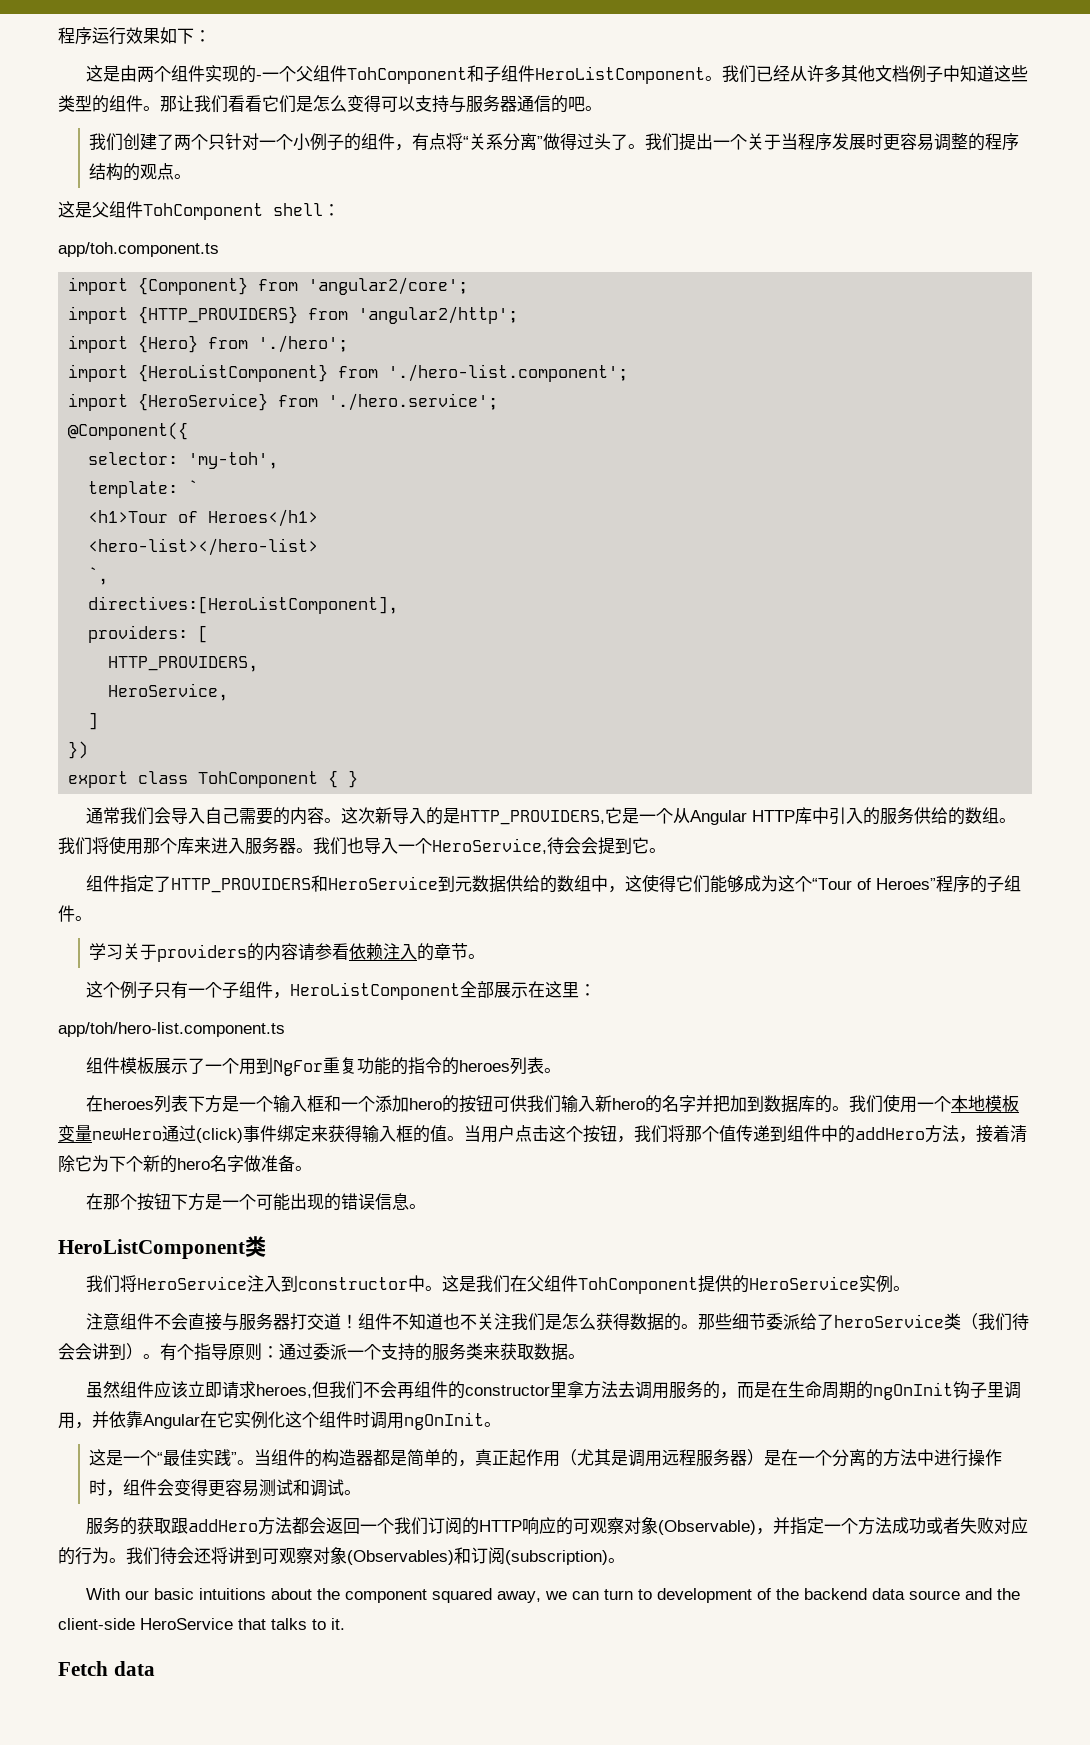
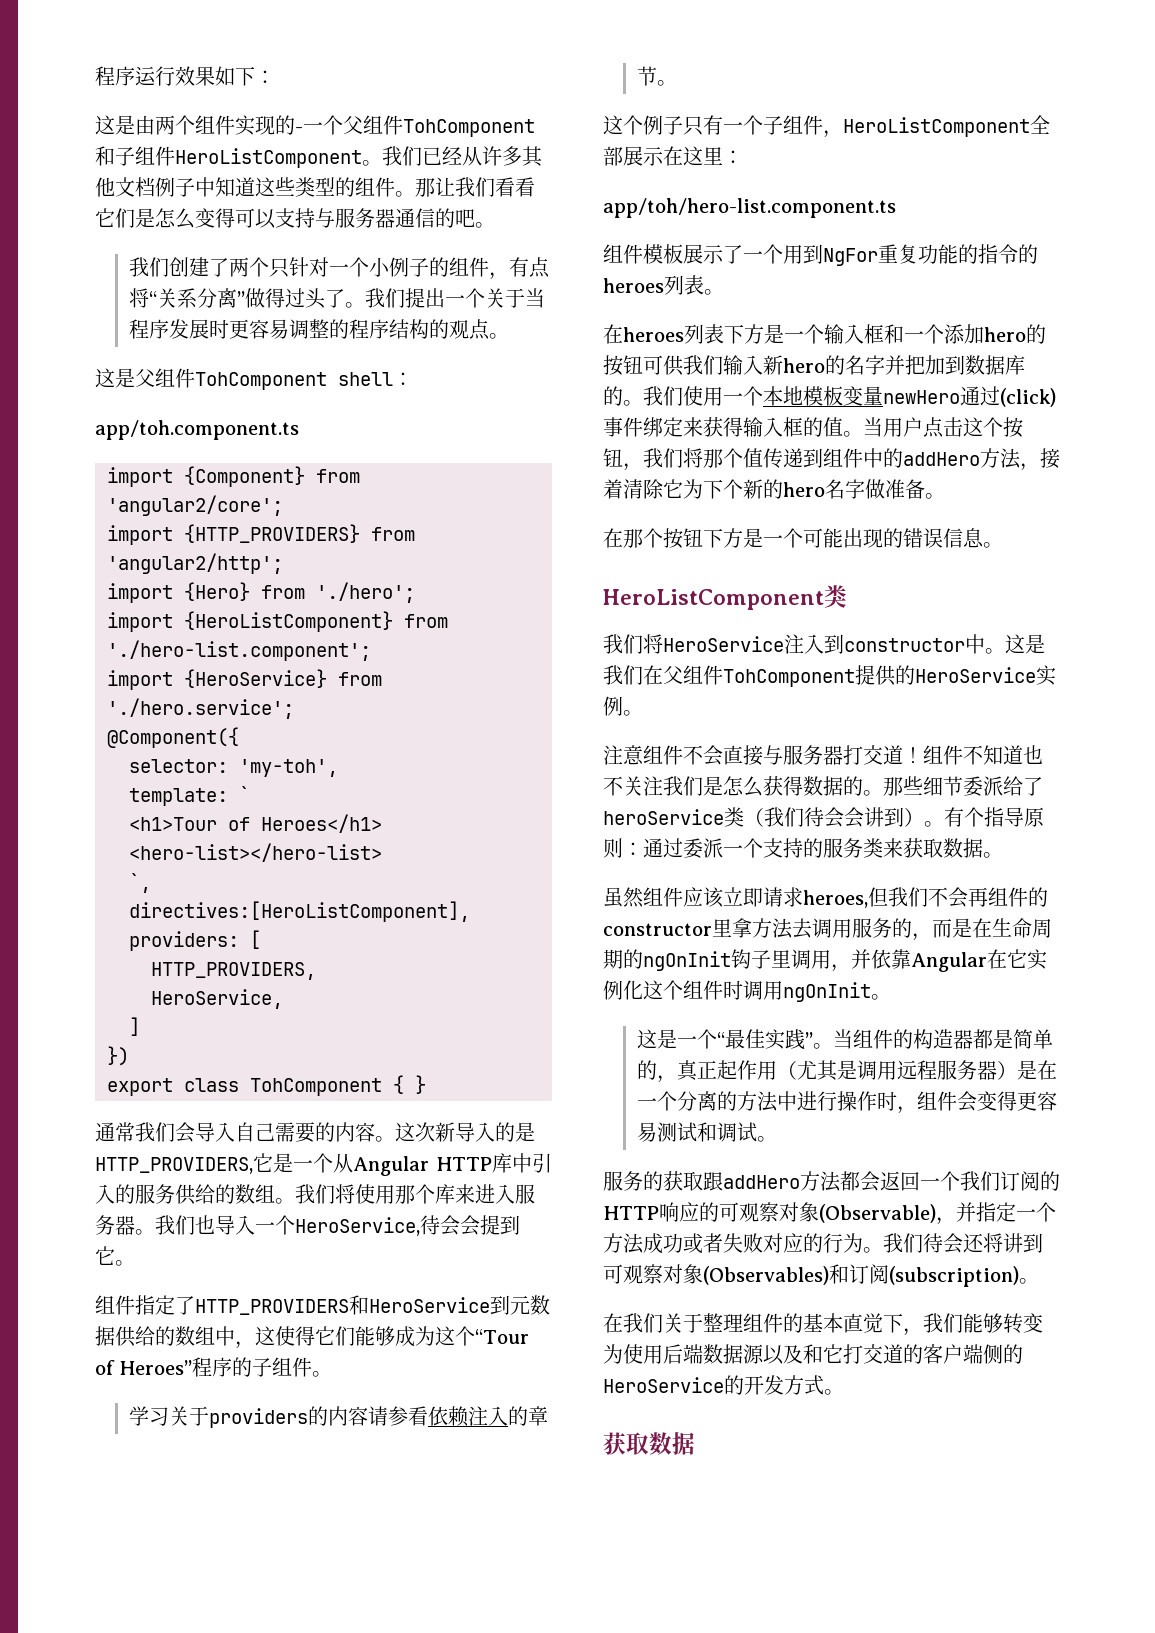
[86,1588,1021,1603] [58,1618,345,1630] [58,1661,155,1676] With our basic intuitions about the component squared away, we can turn to development of the backend data source and the client-side HeroService that talks to it. // Fetch data -> [603,1313,1043,1336] [603,1344,1023,1365] [603,1375,844,1395] [603,1432,695,1455] 在我们关于整理组件的基本直觉下，我们能够转变为使用后端数据源以及和它打交道的客户端侧的HeroService的开发方式。 // 获取数据

